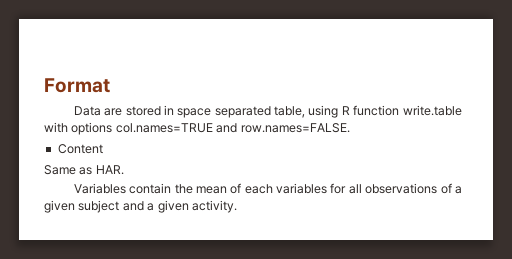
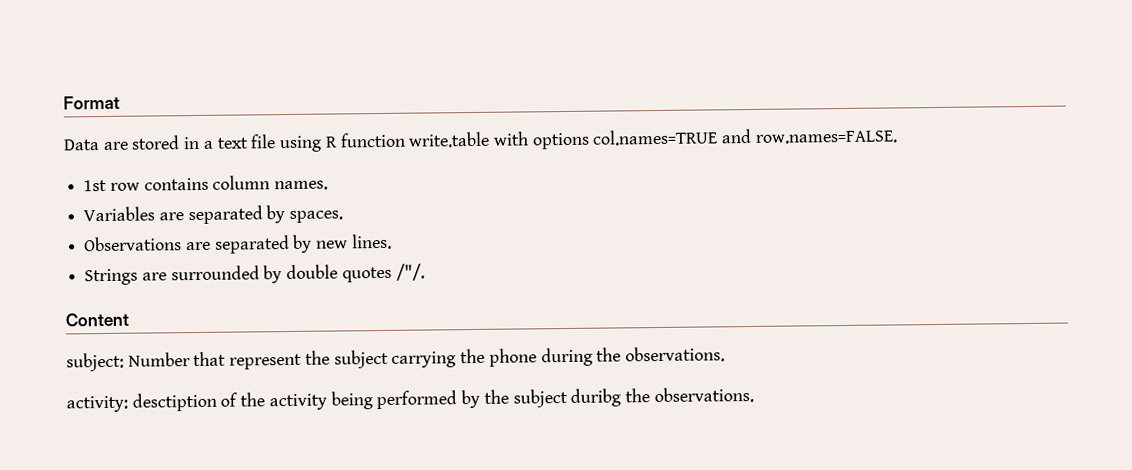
[177,106,306,118] space separated table, -> [202,134,277,149] a text file
[57,144,103,154] [44,165,124,175] [73,183,462,194] [44,200,237,213] Content // Same as HAR. // Variables contain the mean of each variables for all observations of a given subject and a given activity. -> [83,175,329,192] [83,205,344,225] [83,233,392,254] [84,263,425,286] [65,312,129,327] [66,346,725,372] [66,386,754,413] 1st row contains column names. // Variables are separated by spaces. // Observations are separated by new lines. // Strings are surrounded by double quotes /"/. // Content // subject: Number that represent the subject carrying the phone during the observations. // activity: desctiption of the activity being performed by the subject duribg the observations.

